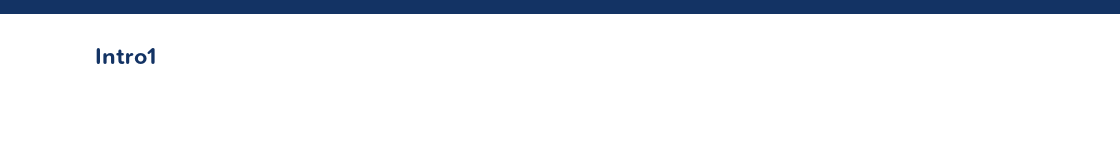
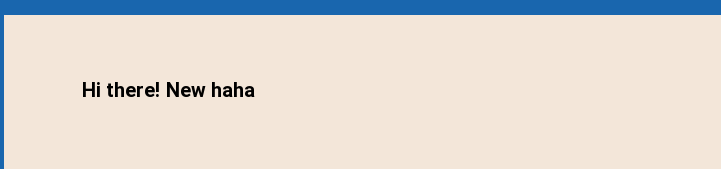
[95,48,156,64] Intro1 -> [82,82,256,97] Hi there! New haha

